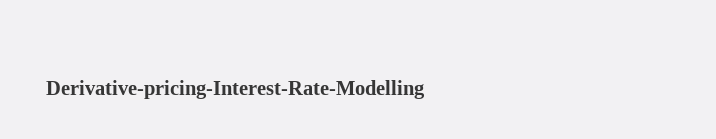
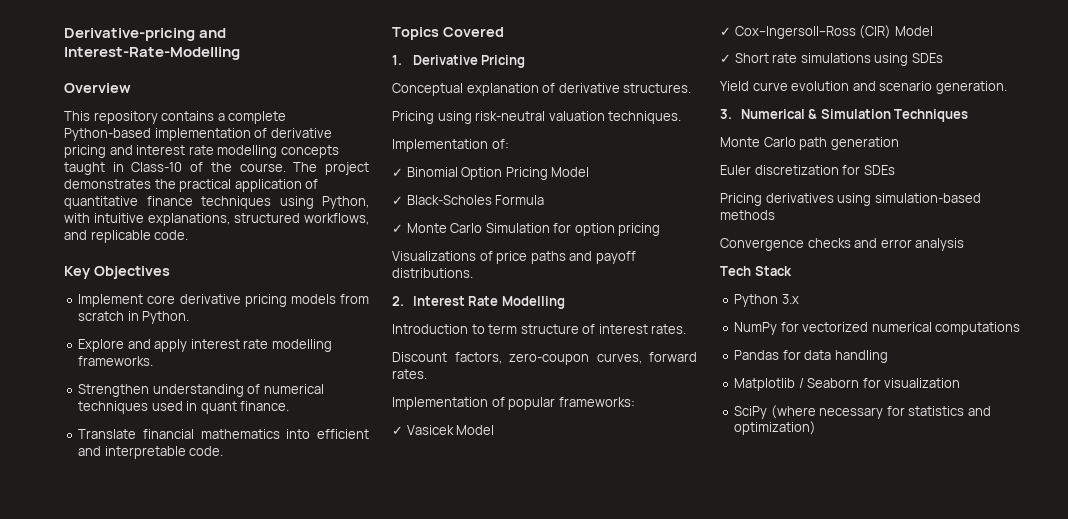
[46,80,425,99] Derivative-pricing-Interest-Rate-Modelling -> [64,28,227,41] [64,47,240,60] [64,83,131,93] [64,111,287,124] [64,128,332,141] [64,145,339,158] [64,162,369,175] [64,179,319,192] [64,196,369,209] [64,213,369,226] [64,230,189,243] [64,266,170,279] [78,294,369,307] [78,311,190,324] [78,339,332,352] [78,356,154,366] [78,384,324,397] [78,401,290,414] [78,429,369,439] [78,446,224,459] [392,27,504,40] [392,55,526,68] [392,83,692,96] [392,111,682,124] [392,139,509,152] [392,167,590,180] [392,195,545,205] [392,223,661,236] [392,251,636,264] [392,268,473,278] [392,296,565,309] [392,324,687,334] [392,352,697,365] [392,369,427,379] [392,397,635,410] [392,425,495,435] [720,25,933,39] [720,53,943,66] [720,81,1007,94] [720,109,969,122] [720,137,899,150] [720,165,895,175] [720,193,981,206] [720,210,775,220] [720,238,965,251] [720,266,792,276] [734,294,799,307] [734,322,1021,335] [734,350,888,363] [734,378,961,391] [734,405,991,419] [734,421,817,435] Derivative-pricing and Interest-Rate-Modelling // Overview // This repository contains a complete Python-based implementation of derivative pricing and interest rate modelling concepts taught in Class-10 of the course. The project demonstrates the practical application of quantitative finance techniques using Python, with intuitive explanations, structured workflows, and replicable code. // Key Objectives // Implement core derivative pricing models from scratch in Python. // Explore and apply interest rate modelling frameworks. // Strengthen understanding of numerical techniques used in quant finance. // Translate financial mathematics into efficient and interpretable code. // Topics Covered // 1. Derivative Pricing // Conceptual explanation of derivative structures. // Pricing using risk-neutral valuation techniques. // Implementation of: // ✓ Binomial Option Pricing Model // ✓ Black-Scholes Formula // ✓ Monte Carlo Simulation for option pricing // Visualizations of price paths and payoff distributions. // 2. Interest Rate Modelling // Introduction to term structure of interest rates. // Discount factors, zero-coupon curves, forward rates. // Implementation of popular frameworks: // ✓ Vasicek Model // ✓ Cox–Ingersoll–Ross (CIR) Model // ✓ Short rate simulations using SDEs // Yield curve evolution and scenario generation. // 3. Numerical & Simulation Techniques // Monte Carlo path generation // Euler discretization for SDEs // Pricing derivatives using simulation-based methods // Convergence checks and error analysis // Tech Stack // Python 3.x // NumPy for vectorized numerical computations // Pandas for data handling // Matplotlib / Seaborn for visualization // SciPy (where necessary for statistics and optimization)

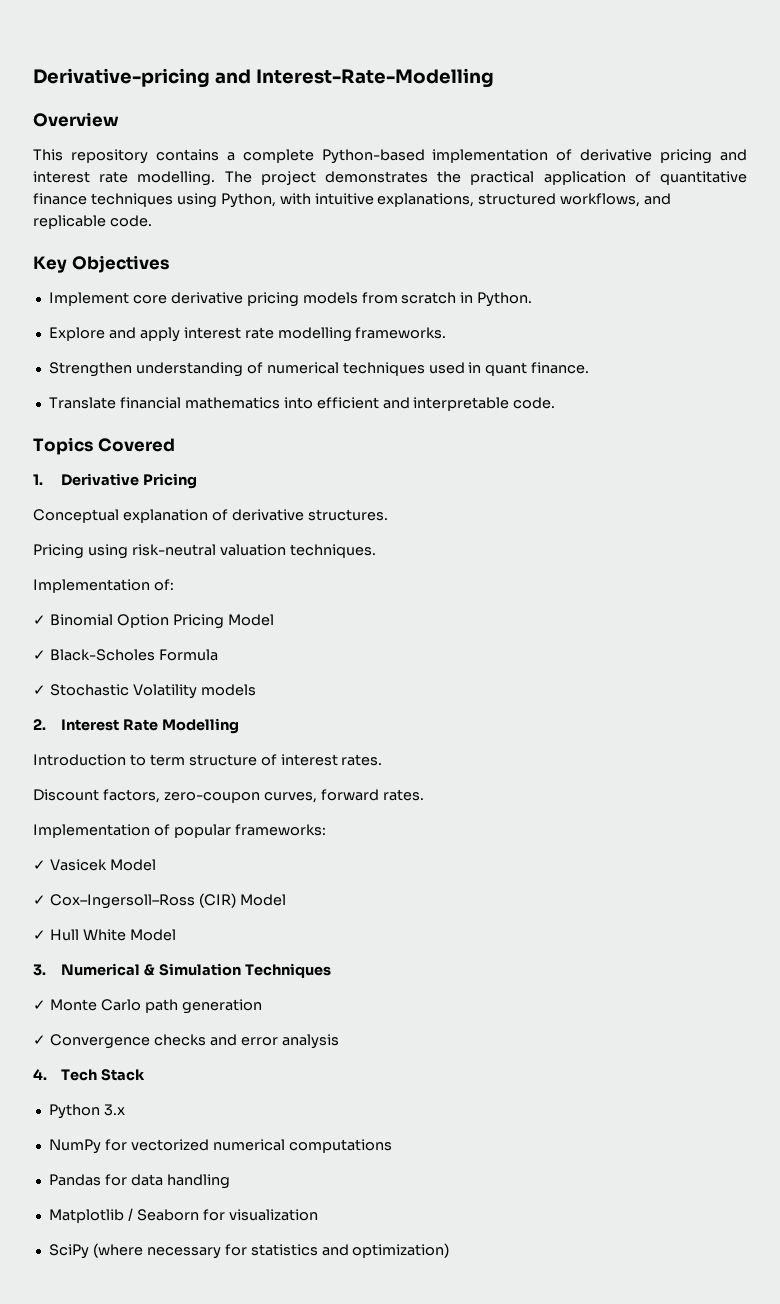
[217,145,339,158] [64,162,286,175] modelling concepts taught in Class-10 of the course. -> [137,171,216,186] modelling.
[406,223,661,236] [392,251,636,264] [392,268,473,278] Monte Carlo Simulation for option pricing // Visualizations of price paths and payoff distributions. -> [49,684,256,699] Stochastic Volatility models
[734,53,943,66] [720,81,1007,94] Short rate simulations using SDEs // Yield curve evolution and scenario generation. -> [49,929,176,941] Hull White Model
(969, 115) none -> [33,1000,46,1010] ✓
[720,165,895,175] [720,193,981,206] [720,210,775,220] Euler discretization for SDEs // Pricing derivatives using simulation-based methods // -> [33,1035,46,1045] ✓
(965, 244) none -> [33,1069,47,1080] 4.

